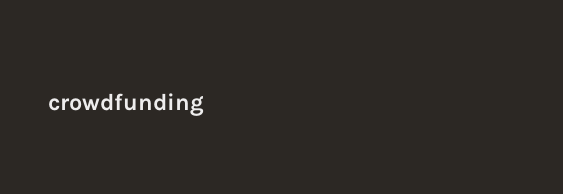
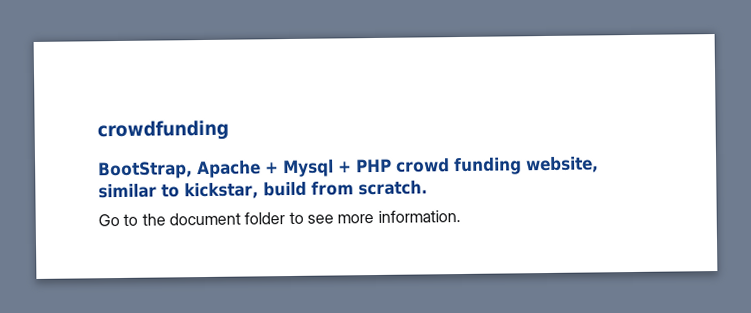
(204, 104) none -> [98,156,599,180] [98,180,428,200] [98,210,461,227] // BootStrap, Apache + Mysql + PHP crowd funding website, similar to kickstar, build from scratch. // Go to the document folder to see more information.

